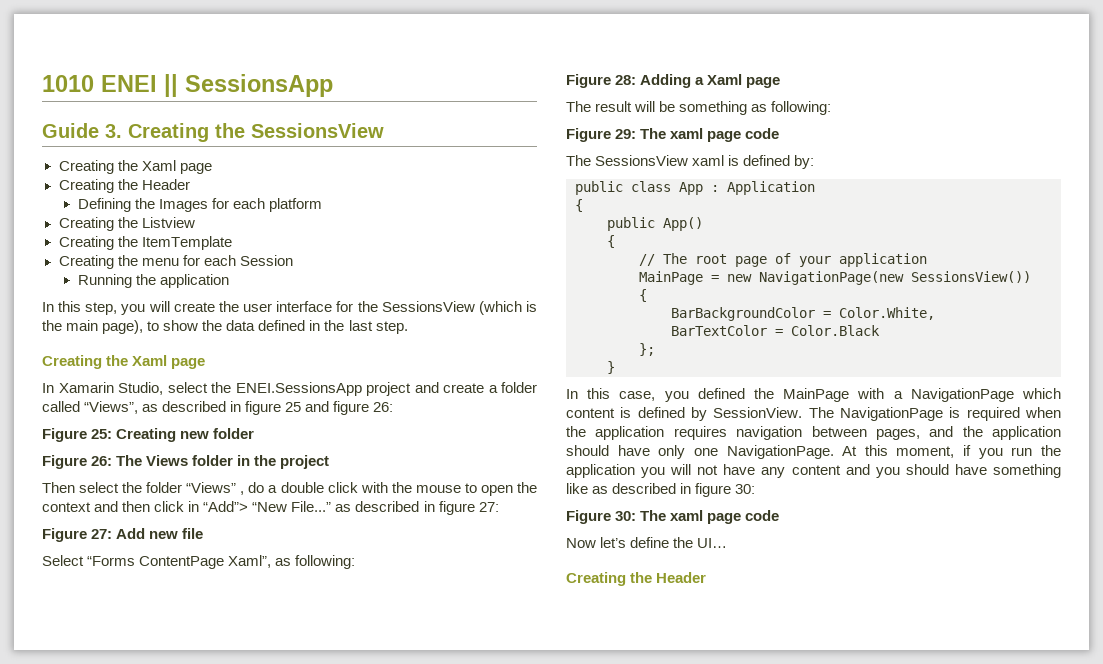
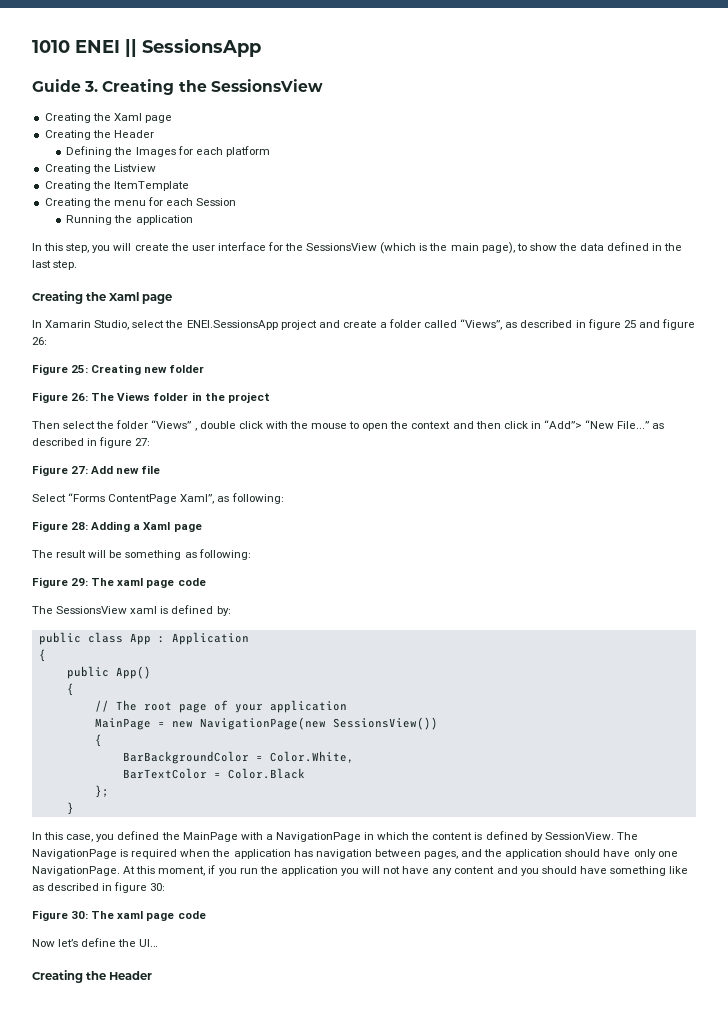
[248,482,278,493] do a -> (197, 429) none
[1022,388,1061,399] which -> [364,832,430,840] in which the
[673,426,727,440] requires -> [293,849,313,857] has

